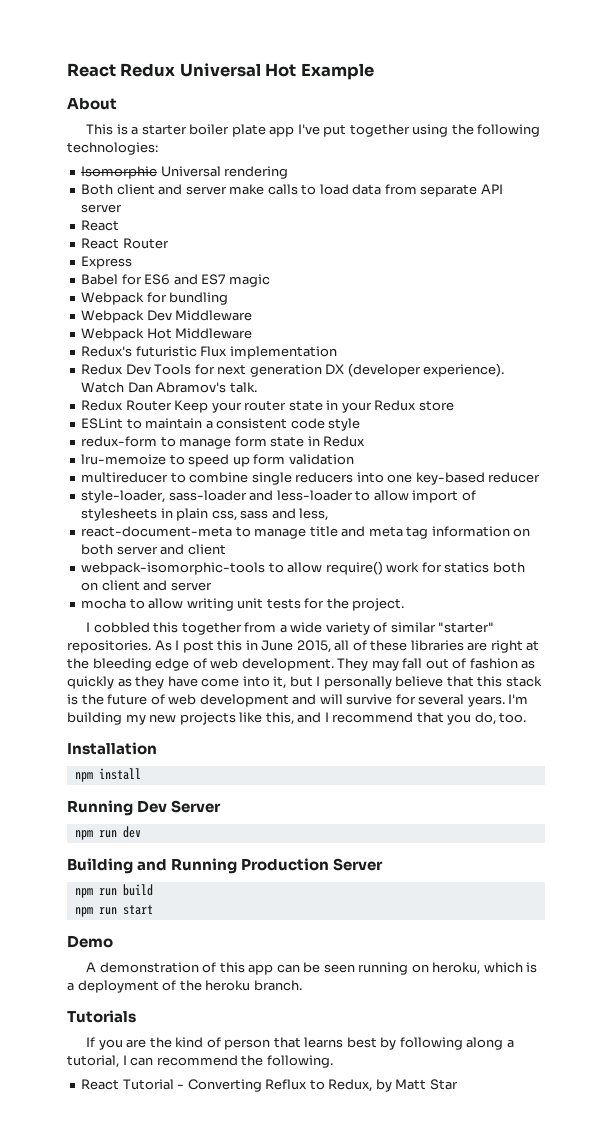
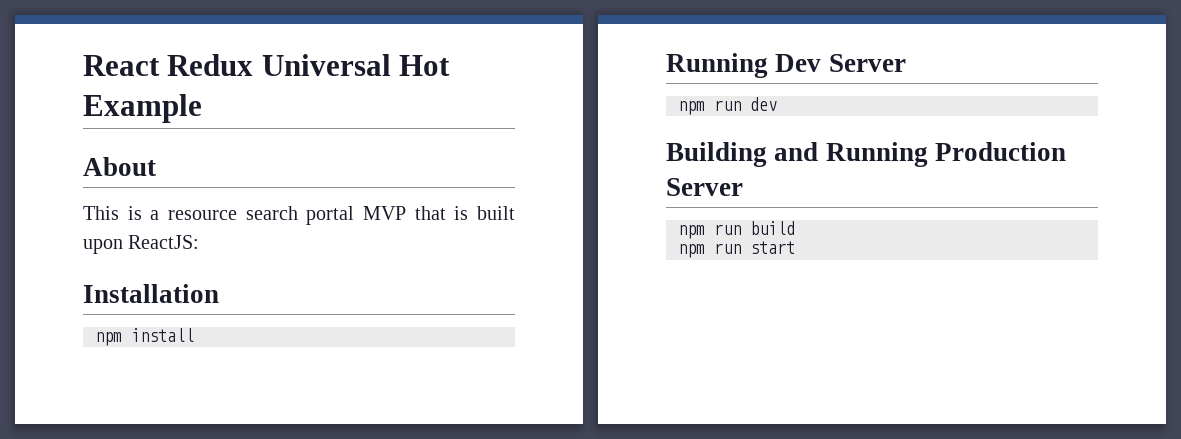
[141,124,541,137] [67,142,158,155] [81,166,289,179] [81,184,503,197] [81,204,123,213] [81,220,120,231] [81,238,169,249] [81,256,133,269] [81,274,270,287] [81,292,229,305] [81,310,253,323] [81,328,253,341] [81,346,337,359] [81,363,505,377] [81,382,257,393] [81,400,454,413] [81,418,361,431] [81,436,366,449] [81,454,354,467] [81,472,541,485] [81,490,476,503] [81,508,329,521] [81,526,531,539] [81,544,226,555] [81,561,525,575] [81,580,212,591] [81,598,405,611] [86,622,495,635] [67,640,540,653] [67,658,536,671] [67,676,542,689] [67,694,529,707] [67,712,527,725] starter boiler plate app I've put together using the following technologies: // Isomorphic Universal rendering // Both client and server make calls to load data from separate API server // React // React Router // Express // Babel for ES6 and ES7 magic // Webpack for bundling // Webpack Dev Middleware // Webpack Hot Middleware // Redux's futuristic Flux implementation // Redux Dev Tools for next generation DX (developer experience). Watch Dan Abramov's talk. // Redux Router Keep your router state in your Redux store // ESLint to maintain a consistent code style // redux-form to manage form state in Redux // lru-memoize to speed up form validation // multireducer to combine single reducers into one key-based reducer // style-loader, sass-loader and less-loader to allow import of stylesheets in plain css, sass and less, // react-document-meta to manage title and meta tag information on both server and client // webpack-isomorphic-tools to allow require() work for statics both on client and server // mocha to allow writing unit tests for the project. // I cobbled this together from a wide variety of similar "starter" repositories. As I post this in June 2015, all of these libraries are right at the bleeding edge of web development. They may fall out of fashion as quickly as they have come into it, but I personally believe that this stack is the future of web development and will survive for several years. I'm building my new projects like this, and I recommend that you do, too. -> [168,206,515,225] [83,235,200,254] resource search portal MVP that is built upon ReactJS:
[67,935,113,948] [86,962,538,975] [67,980,302,993] [67,1010,136,1023] [86,1037,514,1050] [67,1055,333,1068] [81,1079,458,1092] // Demo // A demonstration of this app can be seen running on heroku, which is a deployment of the heroku branch. // Tutorials // If you are the kind of person that learns best by following along a tutorial, I can recommend the following. // React Tutorial - Converting Reflux to Redux, by Matt Star -> (795, 247) none

